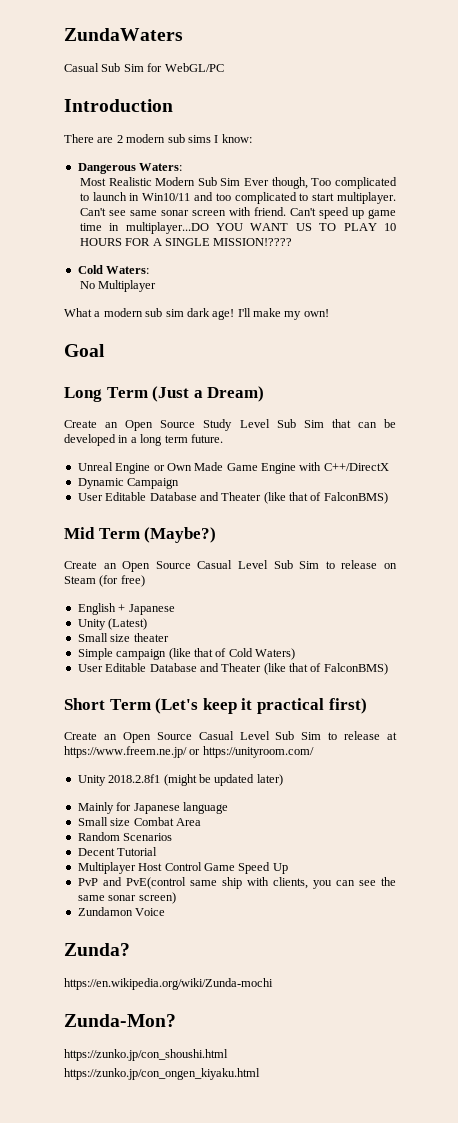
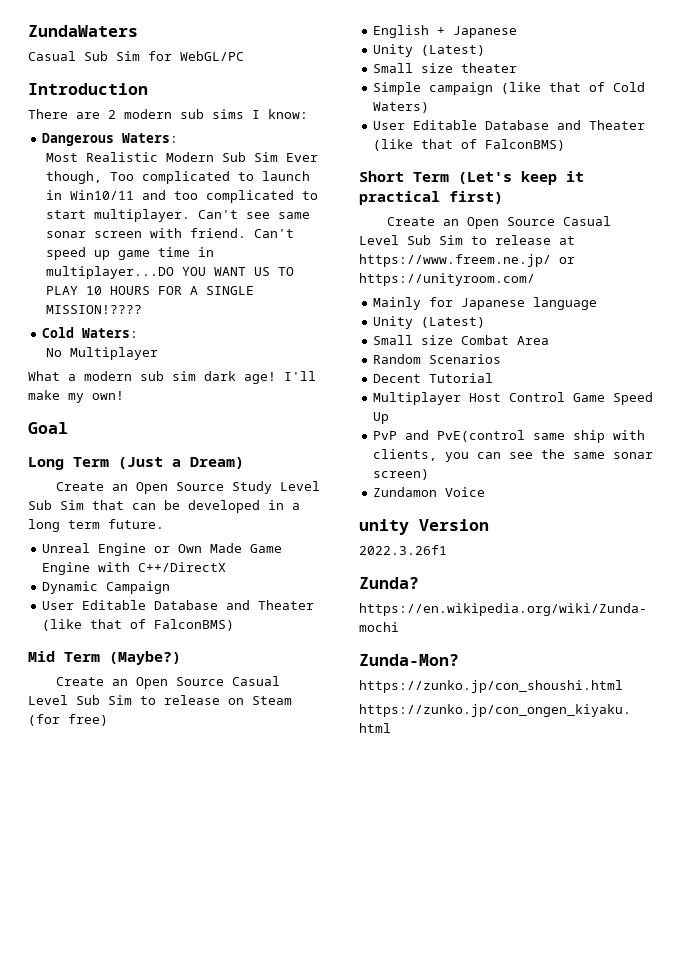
[77,774,283,786] // Unity 2018.2.8f1 (might be updated later) -> (535, 279) none
(228, 808) none -> [373,316,486,329] // Unity (Latest)
(166, 912) none -> [359,519,489,535] [359,545,447,555] // unity Version // 2022.3.26f1

